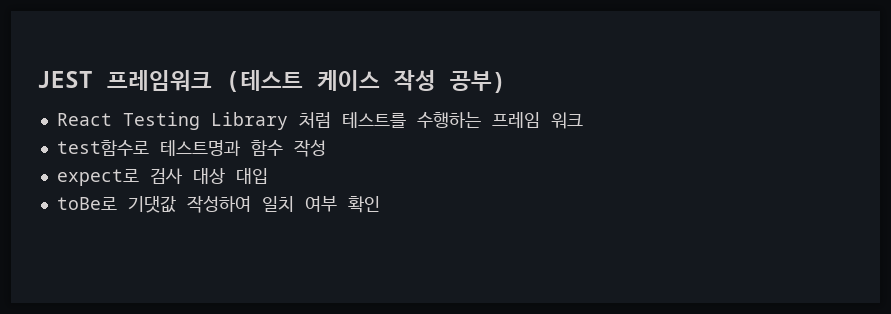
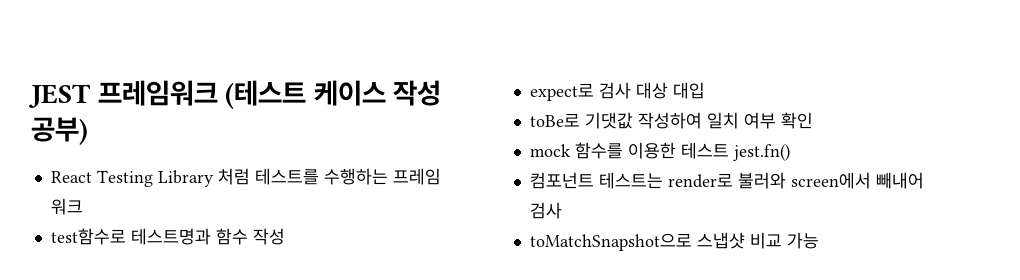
(380, 204) none -> [529,142,790,161] [529,172,924,189] [529,202,562,219] [529,232,819,251] // mock 함수를 이용한 테스트 jest.fn() // 컴포넌트 테스트는 render로 불러와 screen에서 빼내어 검사 // toMatchSnapshot으로 스냅샷 비교 가능

